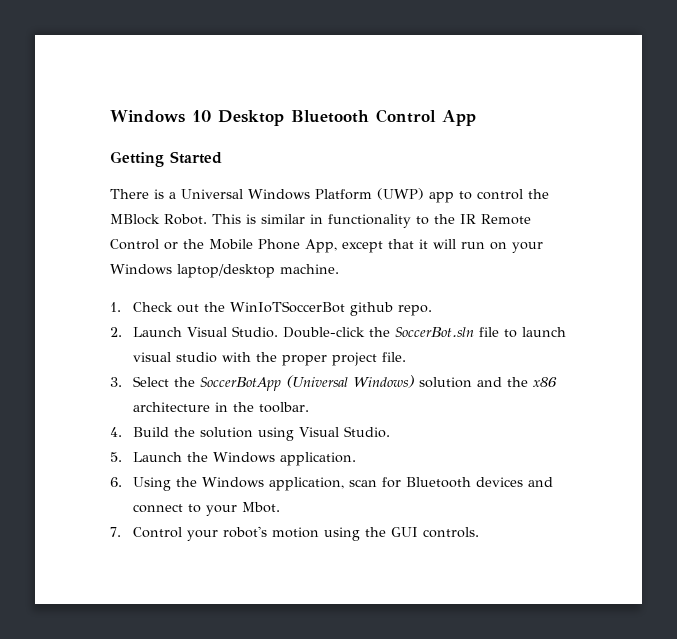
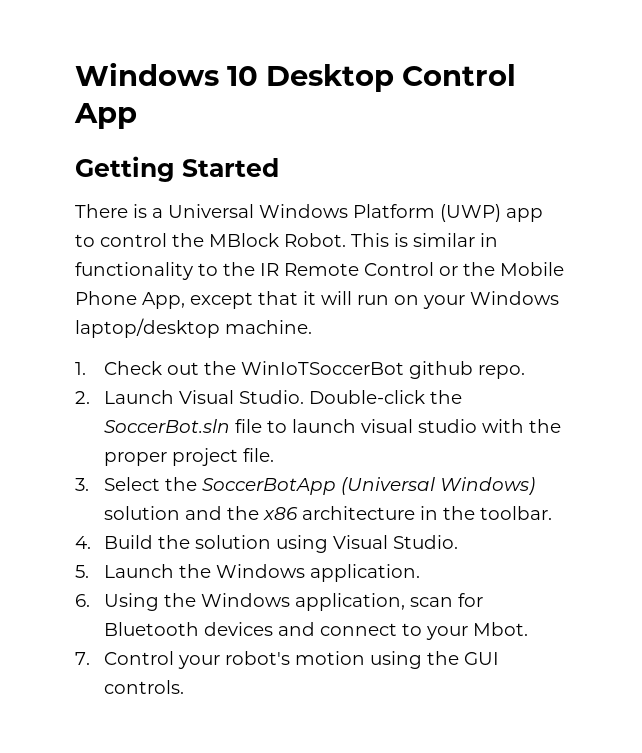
[291,110,369,123] Bluetooth -> (394, 78) none

